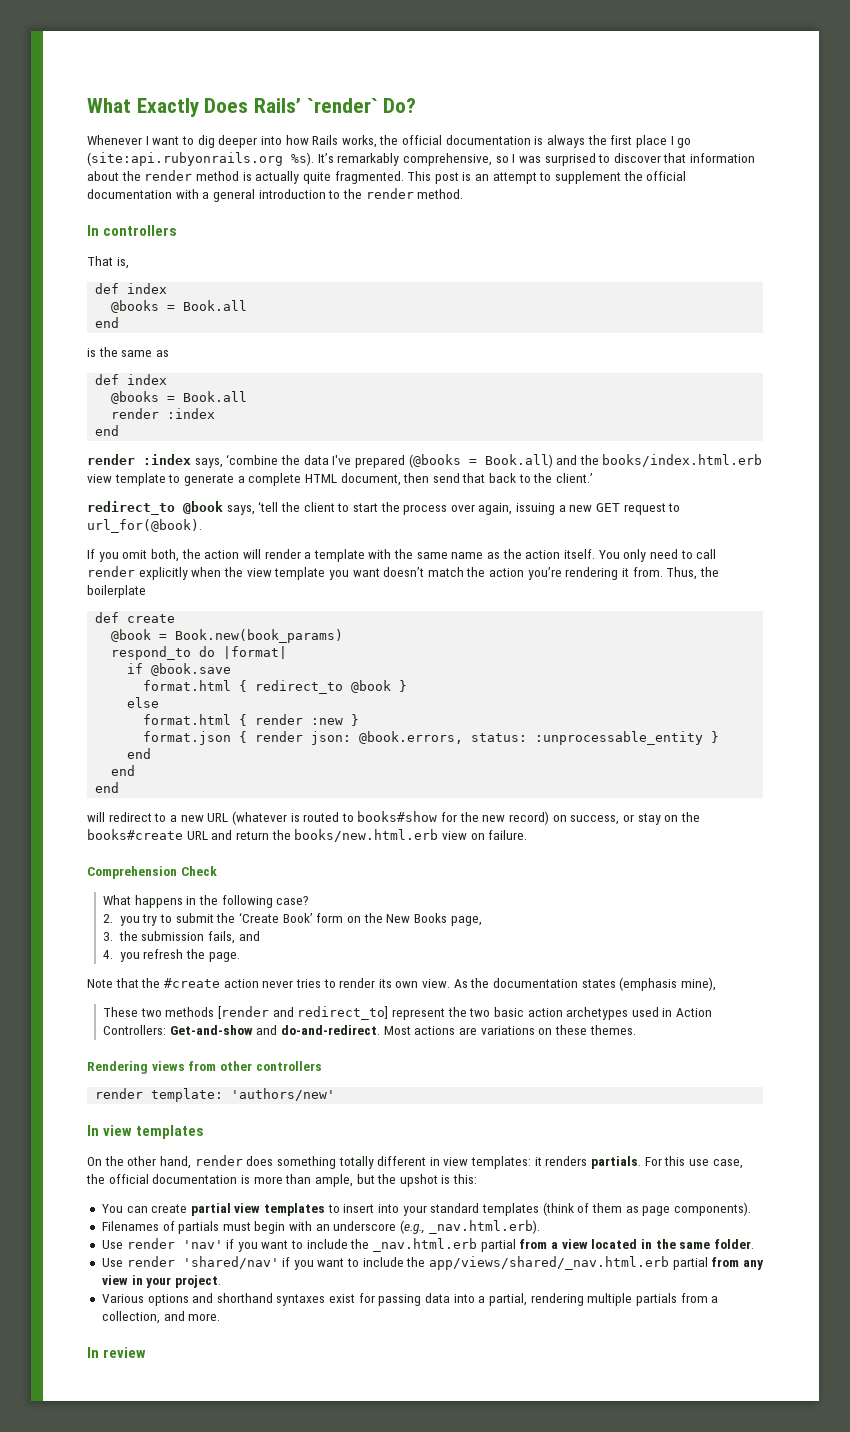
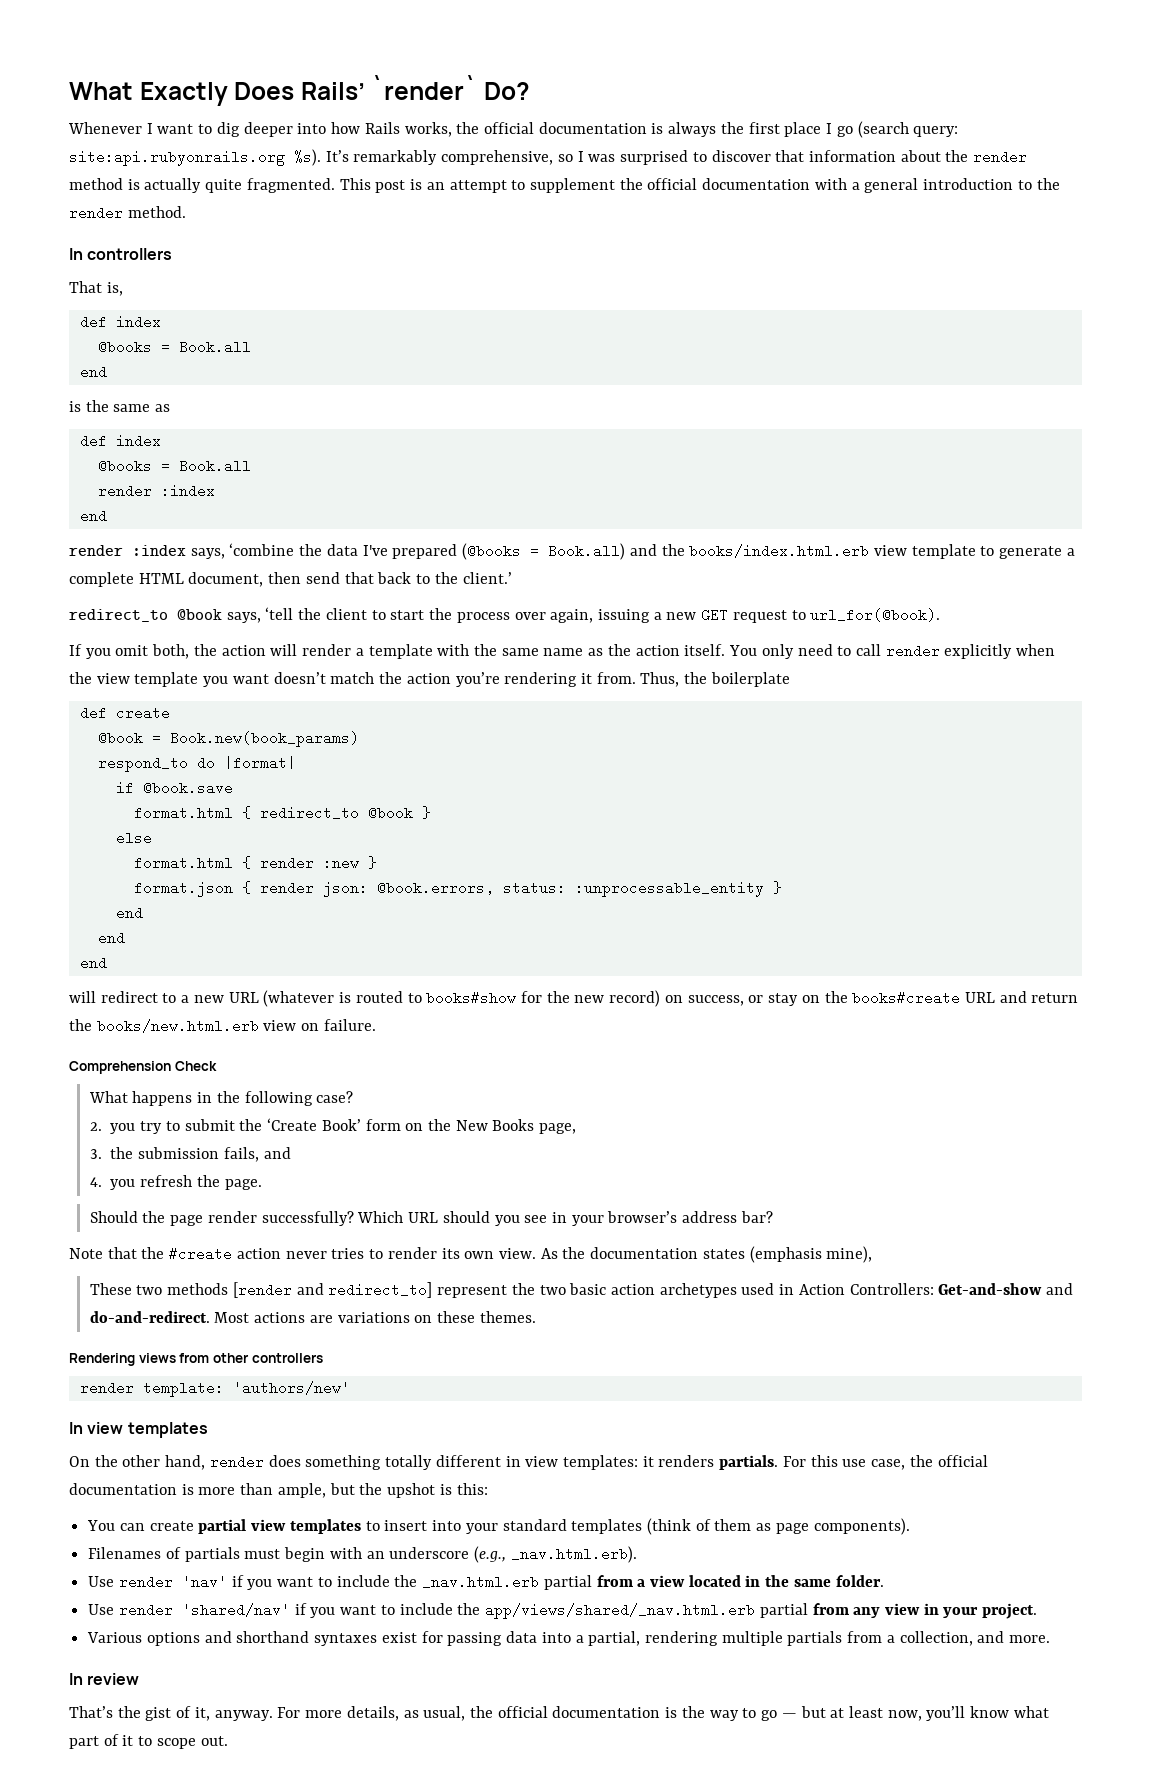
[87,152,283,166] (site:api.rubyonrails.org -> [857,121,959,138] [69,150,285,166] (search query: site:api.rubyonrails.org
(240, 957) none -> [89,1211,773,1226] // Should the page render successfully? Which URL should you see in your browser’s address bar?
(147, 1352) none -> [69,1706,1049,1721] [69,1734,228,1749] // That’s the gist of it, anyway. For more details, as usual, the official documentation is the way to go — but at least now, you’ll know what part of it to scope out.

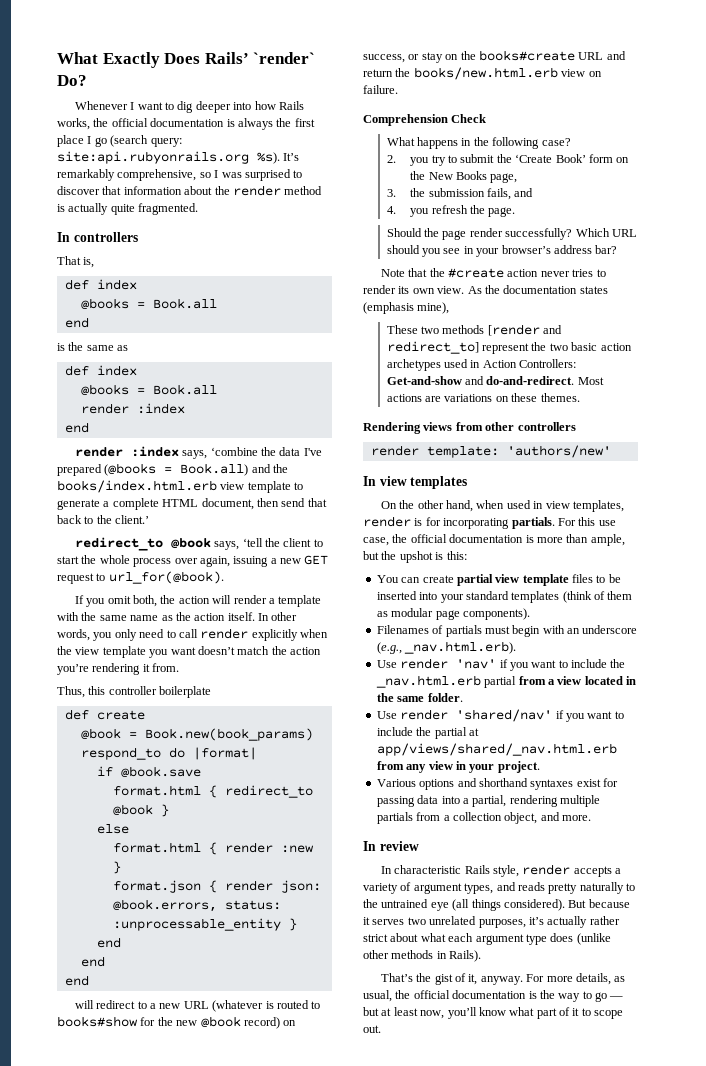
[339,178,1060,193] [69,206,186,220] This post is an attempt to supplement the official documentation with a general introduction to the render method. -> (199, 209) none
(453, 614) none -> [99,555,130,564] whole
[729,645,758,656] You -> [258,612,298,621] [57,629,113,641] In other words, you
[640,672,708,687] Thus, the -> [57,686,157,698] // Thus, this controller
(605, 999) none -> [200,1016,241,1028] @book
[209,1455,715,1470] render does something totally different in view templates: it renders -> [476,500,624,512] [363,516,510,529] when used in view templates, render is for incorporating
[289,1519,428,1534] templates to insert -> [522,574,621,586] [376,591,417,600] template files to be inserted
(772, 1527) none -> [391,608,434,617] modular
[485,1603,808,1619] app/views/shared/_nav.html.erb partial -> [434,727,479,739] [376,743,617,756] partial at app/views/shared/_nav.html.erb
[899,1631,973,1646] collection, -> [452,812,538,824] collection object,
(140, 1679) none -> [380,864,622,877] [363,882,635,894] [363,899,630,911] [363,916,620,928] [363,933,611,945] [363,950,482,962] // In characteristic Rails style, render accepts a variety of argument types, and reads pretty naturally to the untrained eye (all things considered). But because it serves two unrelated purposes, it’s actually rather strict about what each argument type does (unlike other methods in Rails).

